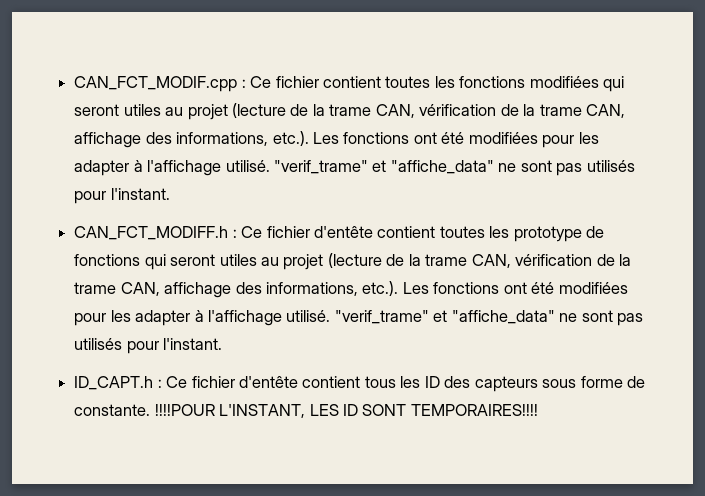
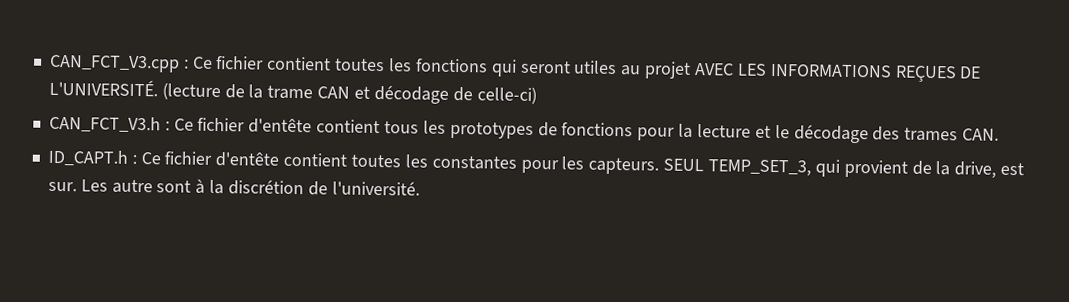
[74,76,238,92] CAN_FCT_MODIF.cpp -> [48,54,180,73] CAN_FCT_V3.cpp
[529,76,625,92] [74,103,626,120] [74,131,599,148] [74,160,635,176] [74,188,170,204] [74,226,229,240] modifiées qui seront utiles au projet (lecture de la trame CAN, vérification de la trame CAN, affichage des informations, etc.). Les fonctions ont été modifiées pour les adapter à l'affichage utilisé. "verif_trame" et "affiche_data" ne sont pas utilisés pour l'instant. // CAN_FCT_MODIFF.h -> [490,59,982,83] [48,78,537,105] [48,115,1000,144] [47,149,128,166] qui seront utiles au projet AVEC LES INFORMATIONS REÇUES DE L'UNIVERSITÉ. (lecture de la trame CAN et décodage de celle-ci) // CAN_FCT_V3.h : Ce fichier d'entête contient tous les prototypes de fonctions pour la lecture et le décodage des trames CAN. // ID_CAPT.h
[513,226,605,242] [74,253,632,270] [74,281,628,298] [74,310,644,326] [74,338,223,354] [74,376,646,392] [74,404,538,418] prototype de fonctions qui seront utiles au projet (lecture de la trame CAN, vérification de la trame CAN, affichage des informations, etc.). Les fonctions ont été modifiées pour les adapter à l'affichage utilisé. "verif_trame" et "affiche_data" ne sont pas utilisés pour l'instant. // ID_CAPT.h : Ce fichier d'entête contient tous les ID des capteurs sous forme de constante. !!!!POUR L'INSTANT, LES ID SONT TEMPORAIRES!!!! -> [431,155,1025,179] [47,178,420,196] constantes pour les capteurs. SEUL TEMP_SET_3, qui provient de la drive, est sur. Les autre sont à la discrétion de l'université.

